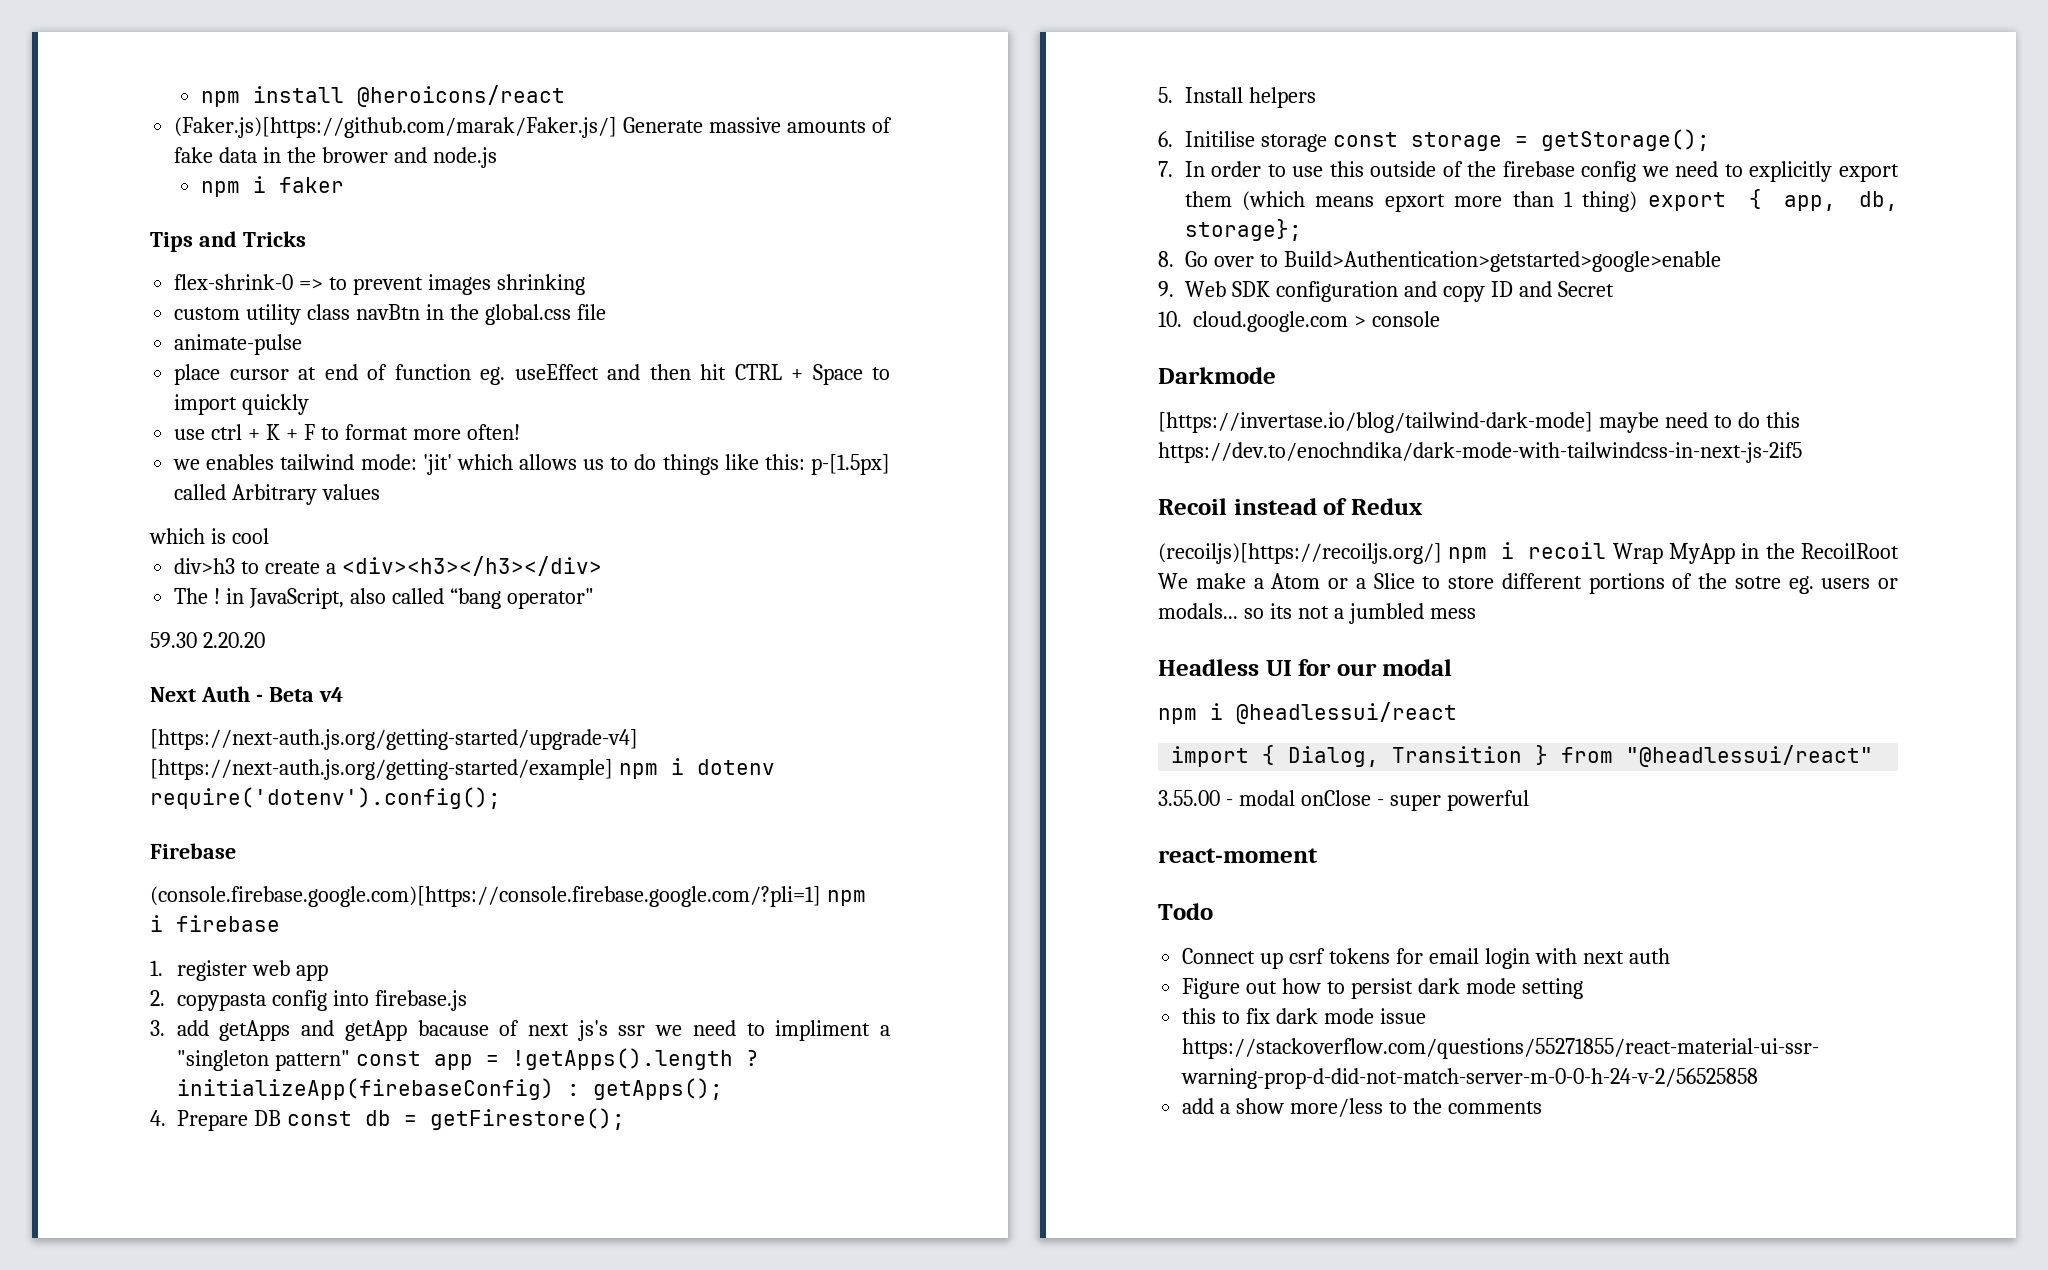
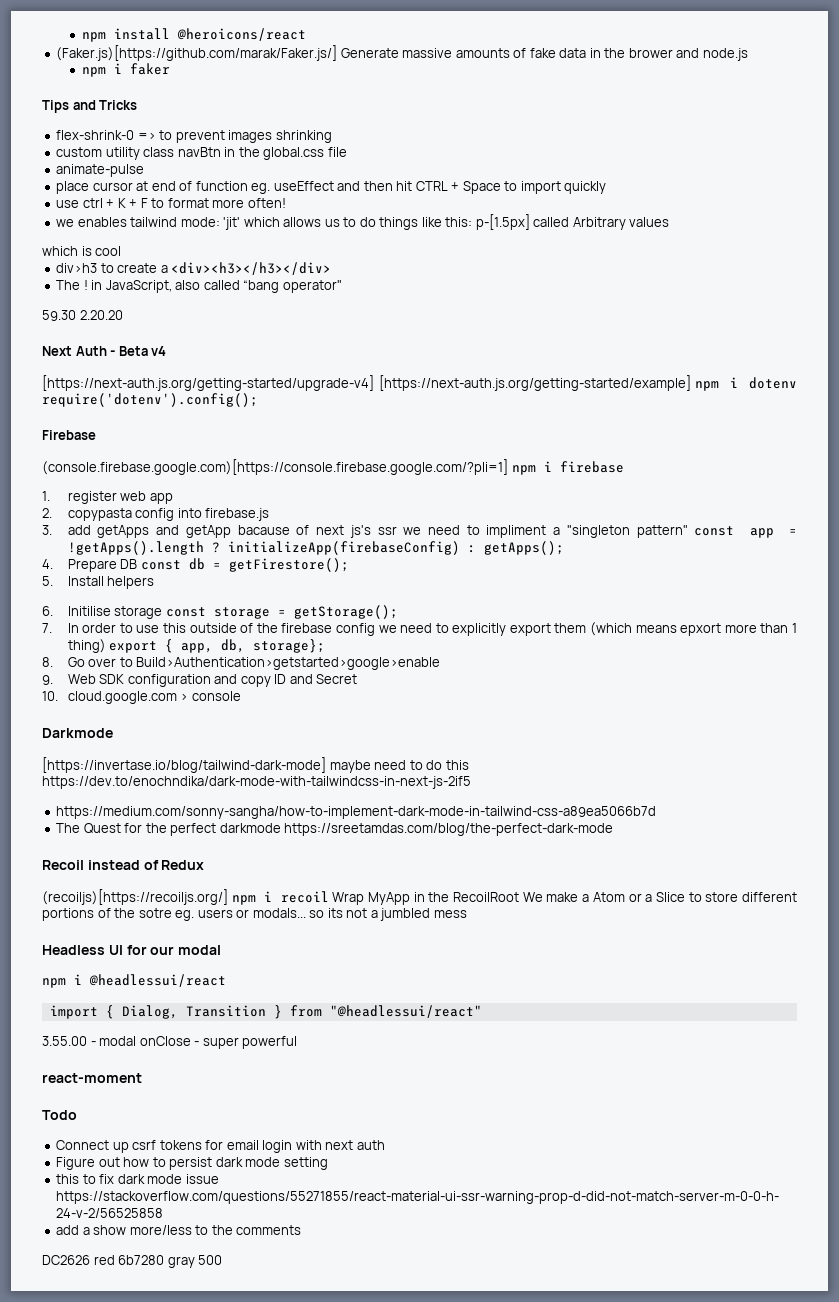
(1802, 452) none -> [56,806,657,819] [56,823,614,836] // https://medium.com/sonny-sangha/how-to-implement-dark-mode-in-tailwind-css-a89ea5066b7d // The Quest for the perfect darkmode https://sreetamdas.com/blog/the-perfect-dark-mode
(1542, 1107) none -> [42,1255,223,1268] // DC2626 red 6b7280 gray 500

